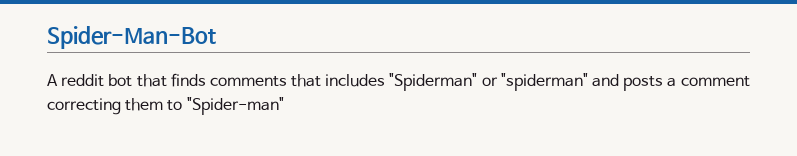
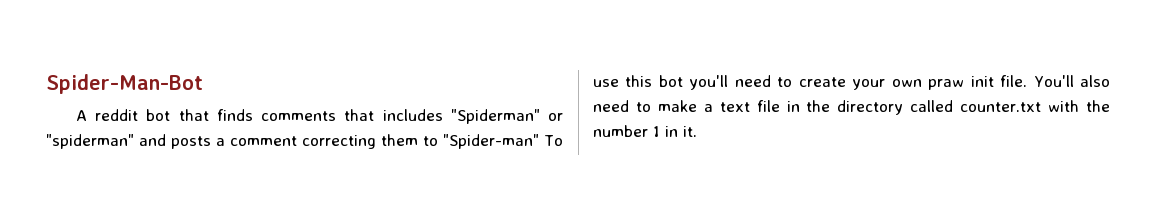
(284, 106) none -> [544,135,564,146] [593,75,1110,90] [593,100,1110,115] [593,125,697,137] To use this bot you'll need to create your own praw init file. You'll also need to make a text file in the directory called counter.txt with the number 1 in it.

